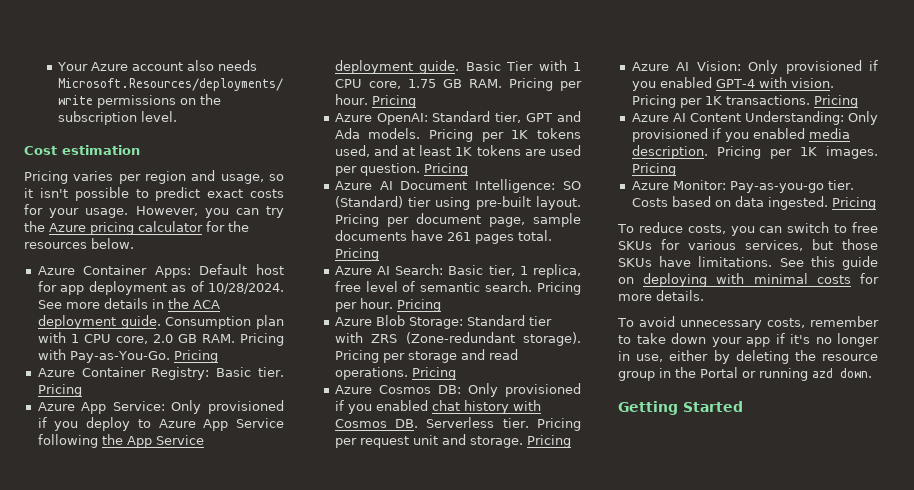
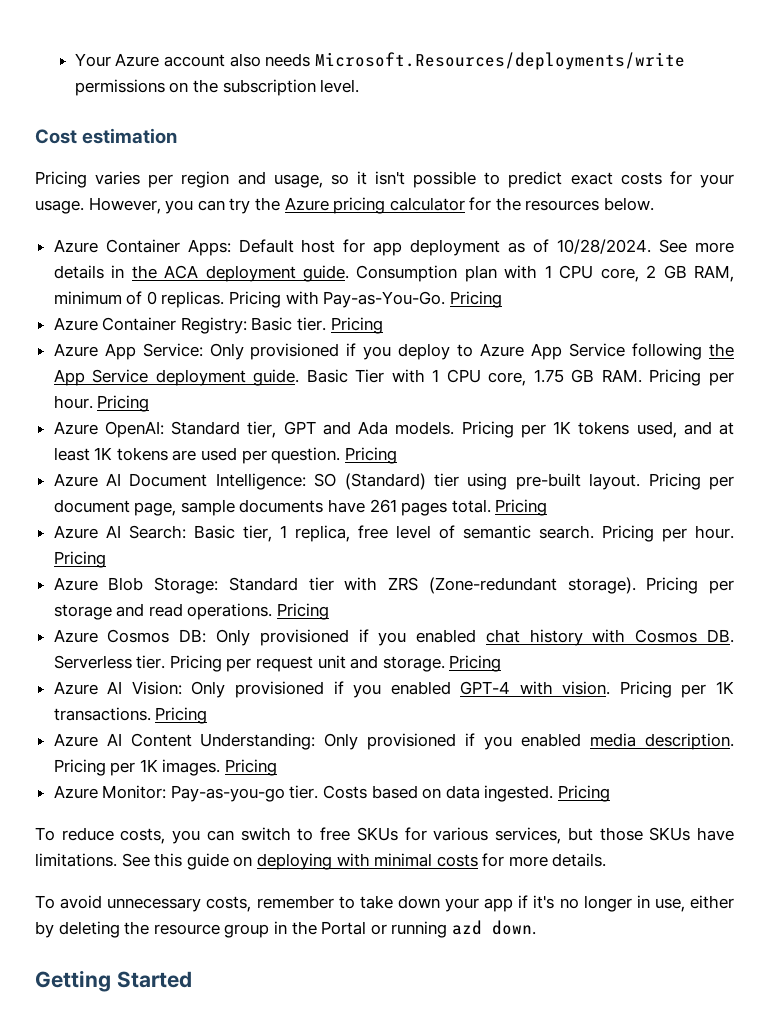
[152,334,235,343] 2.0 GB RAM. -> [646,265,735,282] [53,291,225,308] 2 GB RAM, minimum of 0 replicas.

